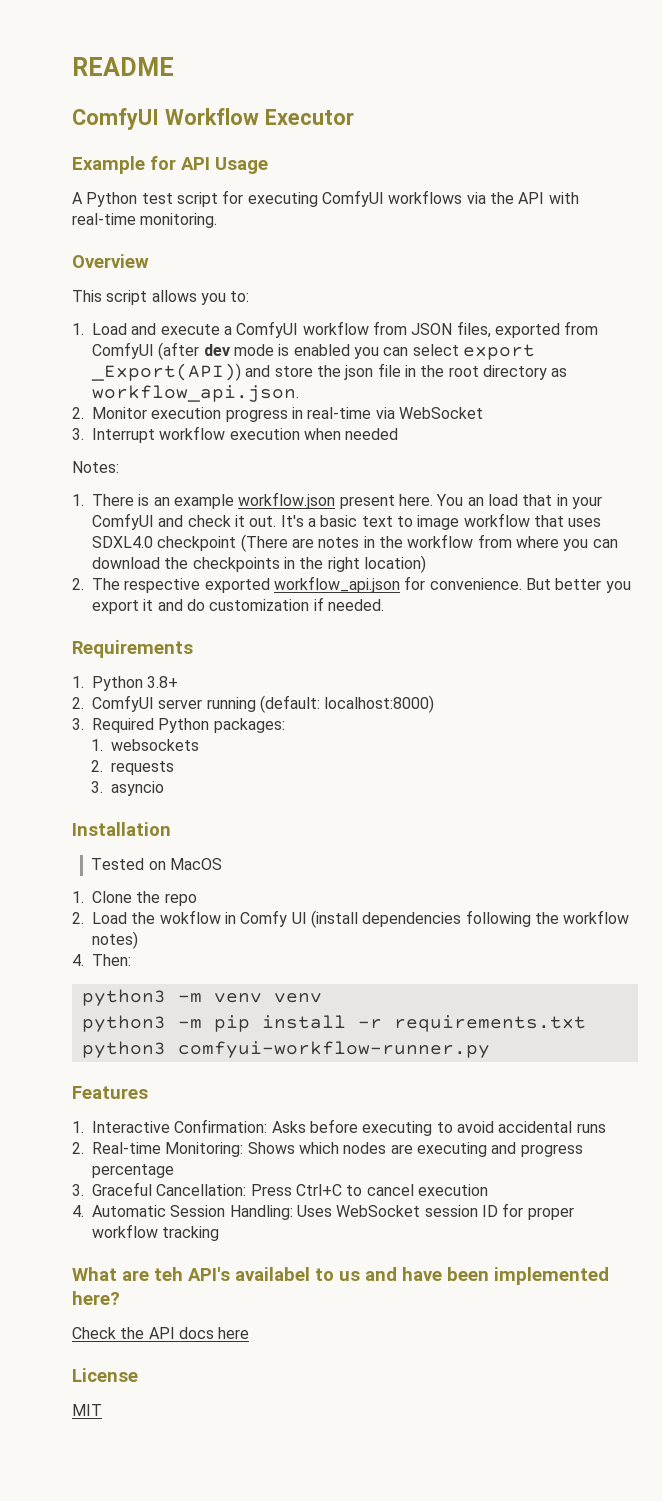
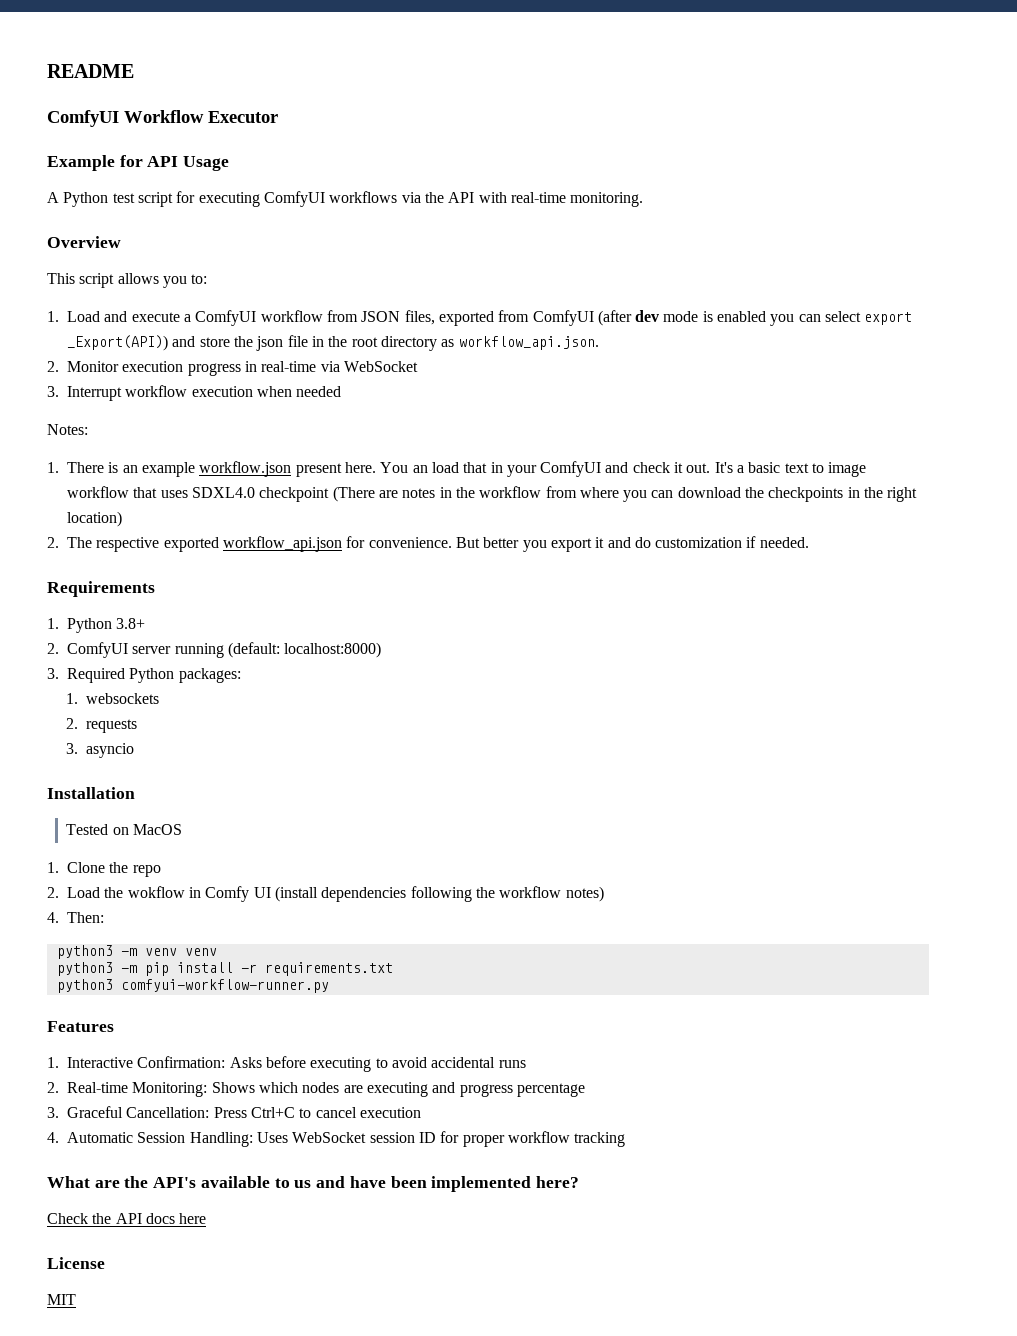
[154,1267,310,1281] teh API's availabel -> [124,1176,270,1188] the API's available

